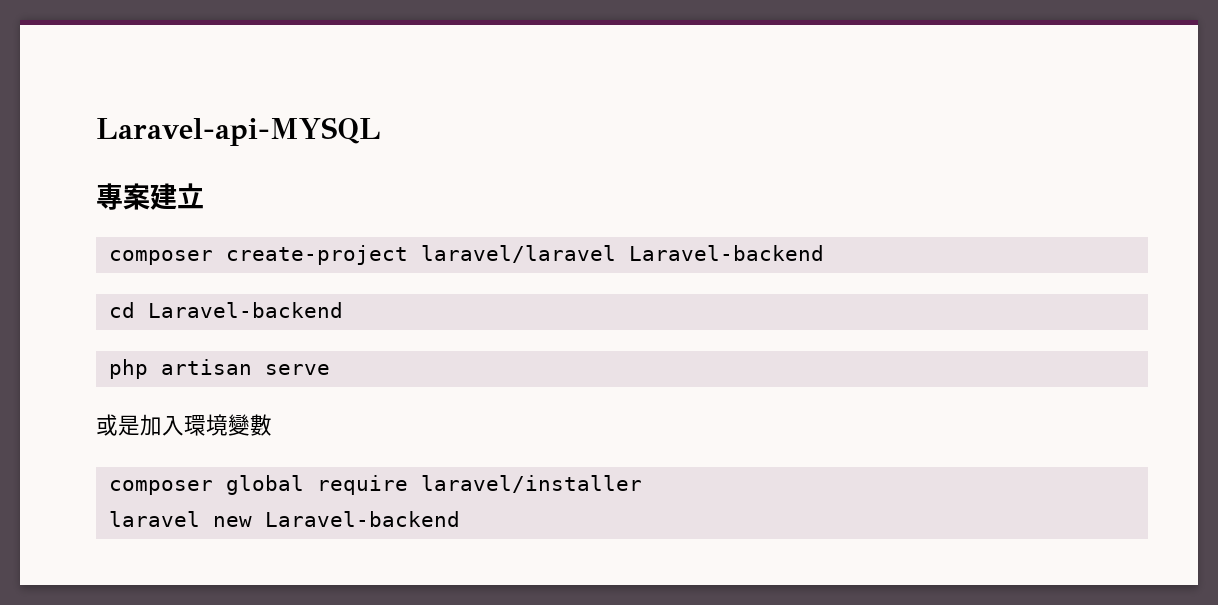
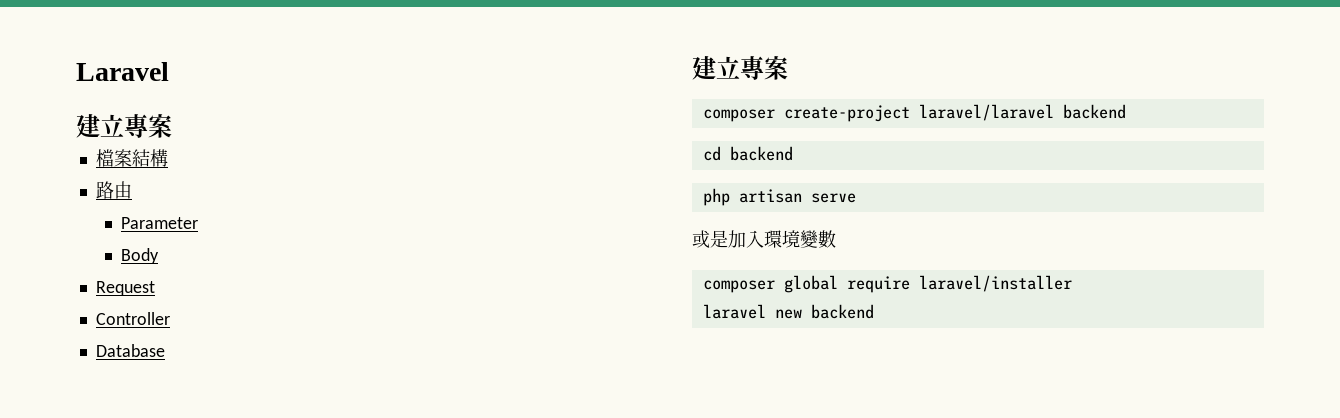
[96,117,381,146] [96,183,204,210] Laravel-api-MYSQL // 專案建立 -> [76,62,169,81] [76,114,172,138] [95,149,168,167] [95,181,132,199] [121,217,199,229] [121,248,160,264] [95,281,155,296] [95,312,170,325] [95,344,165,357] [692,56,788,80] Laravel // 建立專案 // 檔案結構 // 路由 // Parameter // Body // Request // Controller // Database // 建立專案
[628,245,824,261] Laravel-backend -> [1062,104,1126,119] backend
[147,302,343,318] Laravel-backend -> [729,146,793,161] backend
[264,511,460,527] Laravel-backend -> [810,304,874,319] backend

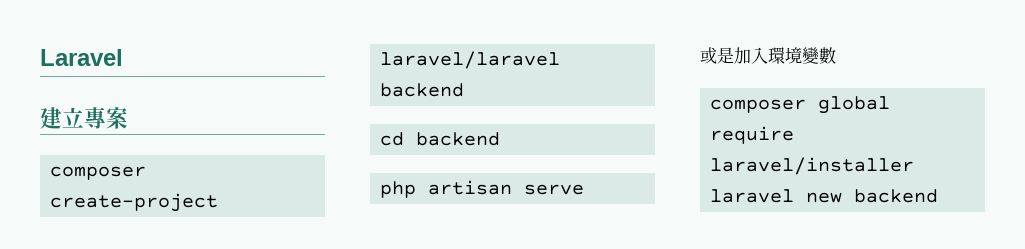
[95,149,168,167] [95,181,132,199] [121,217,199,229] [121,248,160,264] [95,281,155,296] [95,312,170,325] [95,344,165,357] [692,56,788,80] // 檔案結構 // 路由 // Parameter // Body // Request // Controller // Database // 建立專案 -> (128, 118) none

